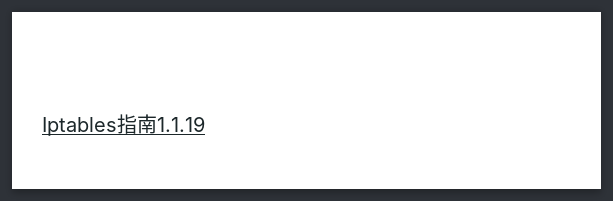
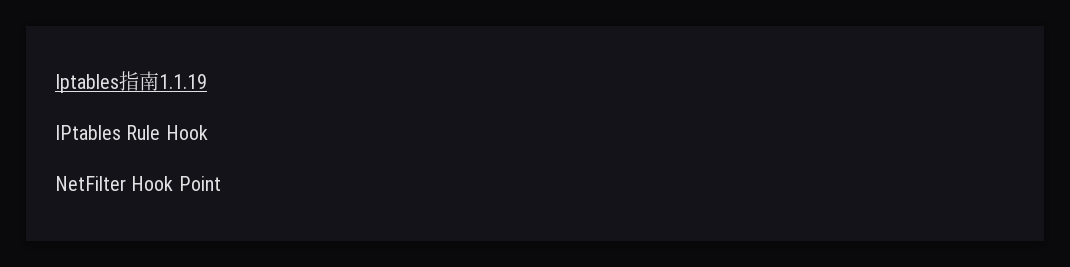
(205, 124) none -> [55,125,208,140] [55,176,221,191] // IPtables Rule Hook // NetFilter Hook Point

